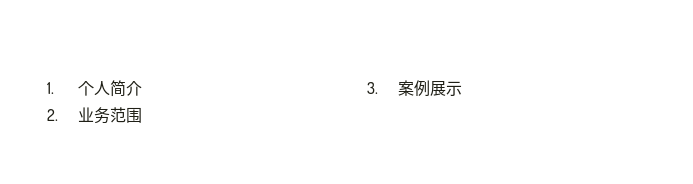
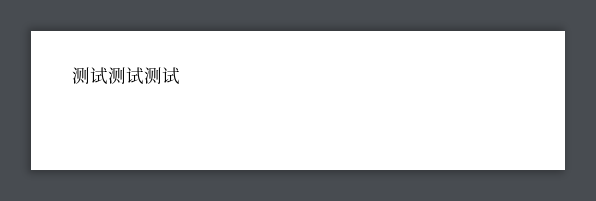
[47,80,142,97] [47,107,142,124] [367,80,462,97] 1.个人简介 // 2.业务范围 // 3.案例展示 -> [72,67,180,85] 测试测试测试

